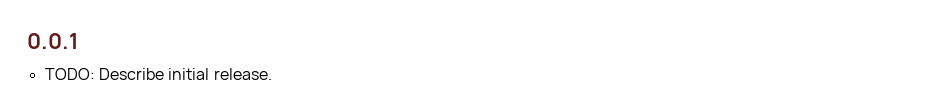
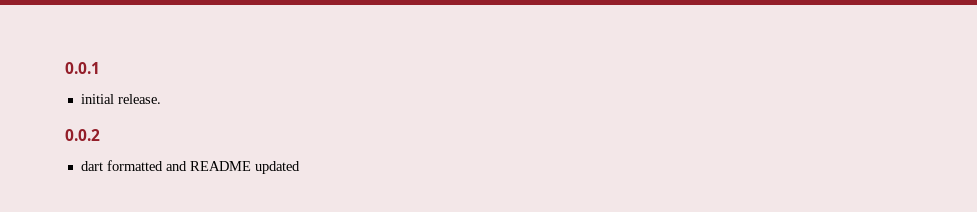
[44,68,164,80] TODO: Describe -> (100, 68) none
(272, 74) none -> [65,129,100,141] [80,160,300,174] // 0.0.2 // dart formatted and README updated

